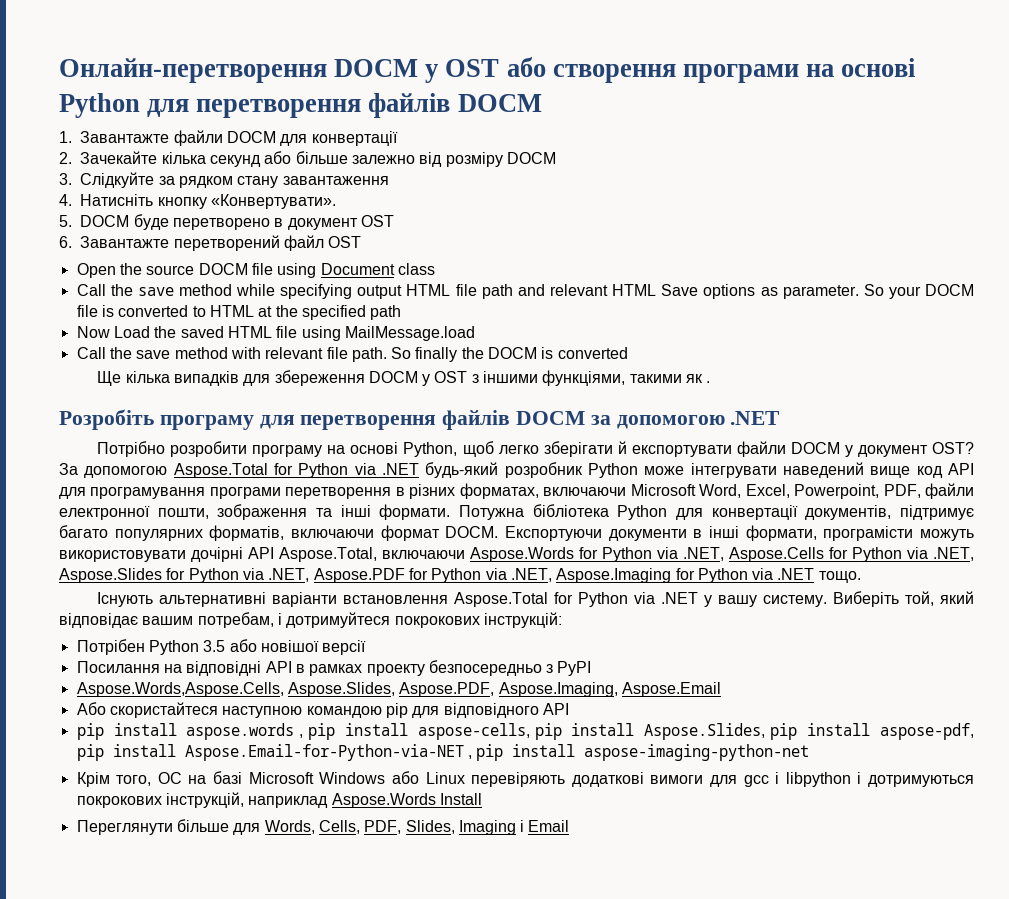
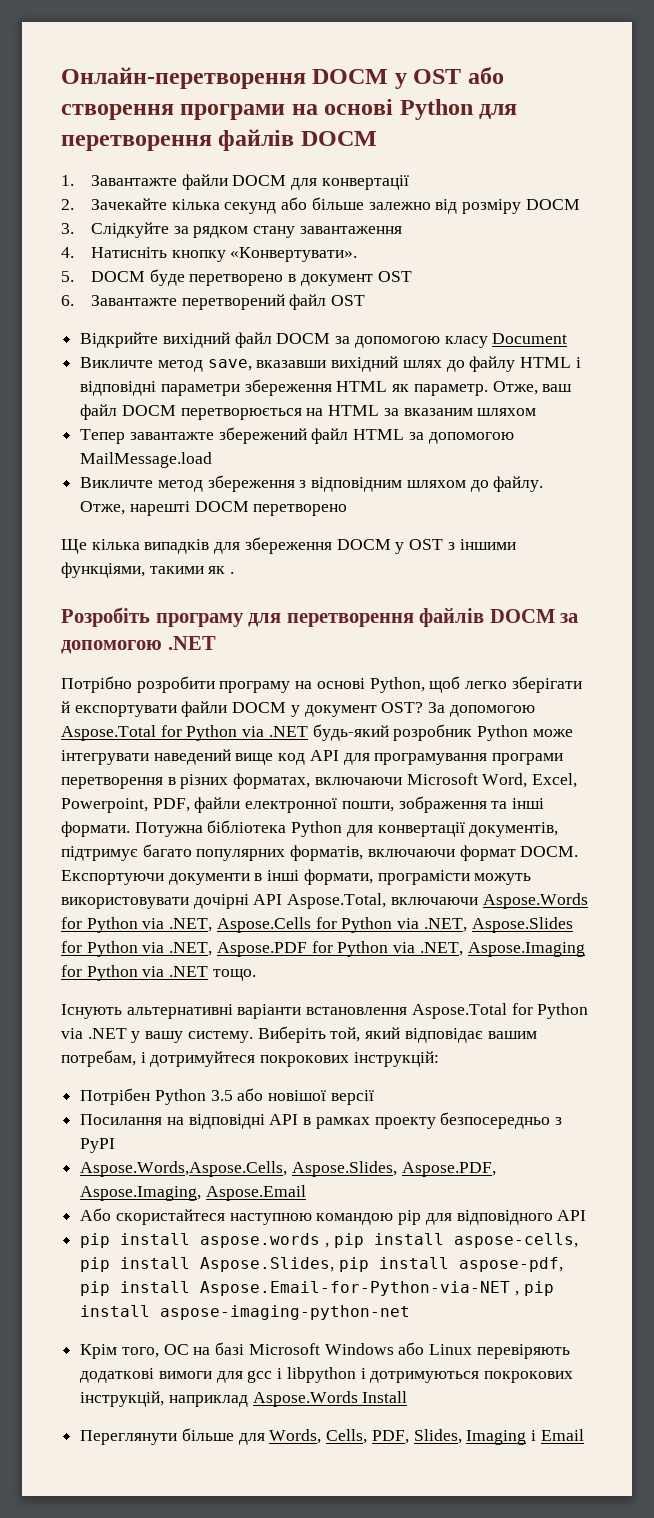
[76,263,435,278] [76,284,974,299] [76,305,402,320] [76,326,475,341] [76,347,628,362] Open the source DOCM file using Document class // Call the save method while specifying output HTML file path and relevant HTML Save options as parameter. So your DOCM file is converted to HTML at the specified path // Now Load the saved HTML file using MailMessage.load // Call the save method with relevant file path. So finally the DOCM is converted -> [80,332,568,348] [80,356,581,372] [80,379,573,396] [80,404,537,420] [80,427,514,444] [80,452,213,468] [80,475,544,492] [80,501,348,516] Відкрийте вихідний файл DOCM за допомогою класу Document // Викличте метод save, вказавши вихідний шлях до файлу HTML і відповідні параметри збереження HTML як параметр. Отже, ваш файл DOCM перетворюється на HTML за вказаним шляхом // Тепер завантажте збережений файл HTML за допомогою MailMessage.load // Викличте метод збереження з відповідним шляхом до файлу. Отже, нарешті DOCM перетворено

